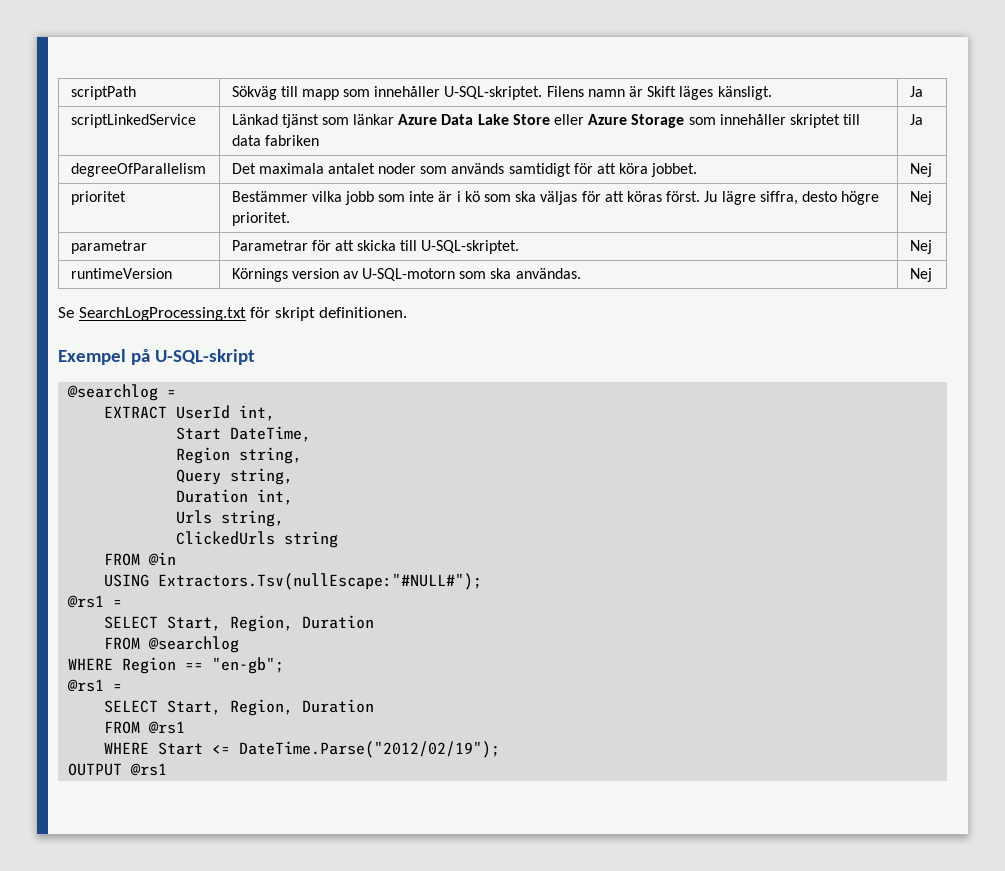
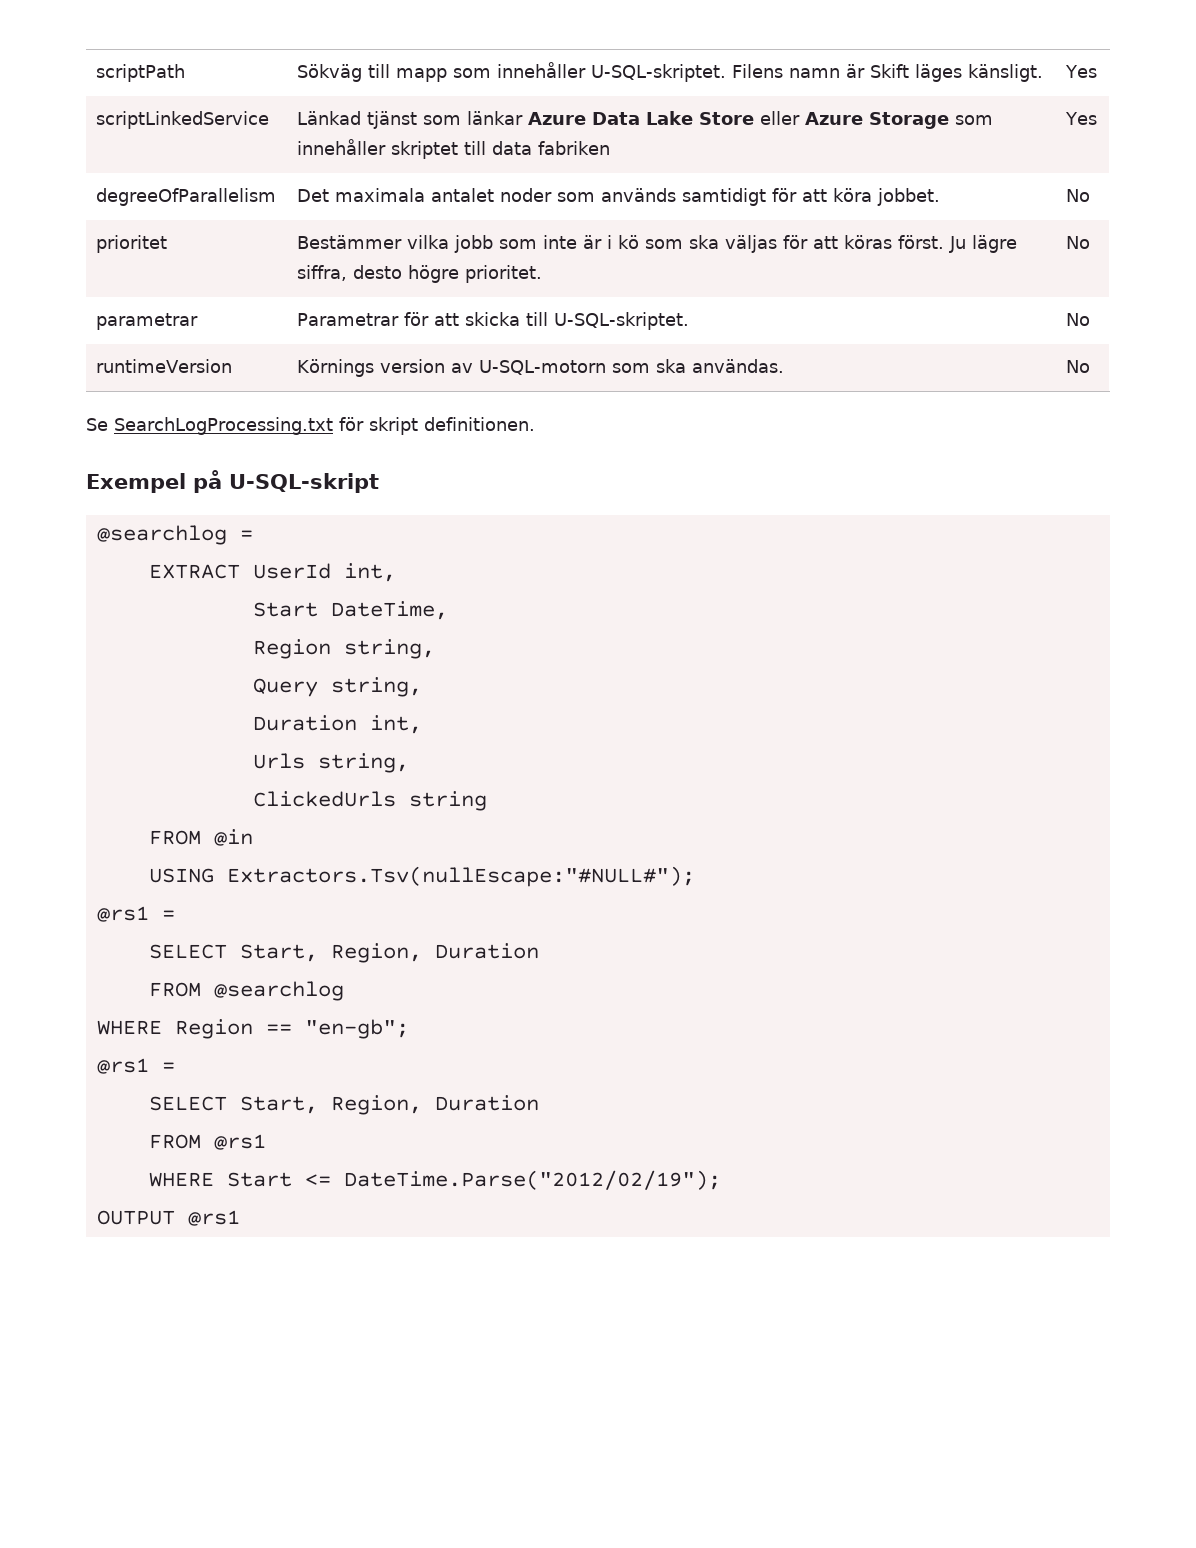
[909,86,923,97] Ja -> [1065,65,1098,78] Yes
[909,114,923,125] Ja -> [1065,112,1098,125] Yes
[909,163,932,177] Nej -> [1066,189,1091,202] No
[909,191,932,205] Nej -> [1066,236,1091,249] No
[909,240,932,254] Nej -> [1066,313,1091,326] No
[909,268,932,282] Nej -> [1066,360,1091,373] No

